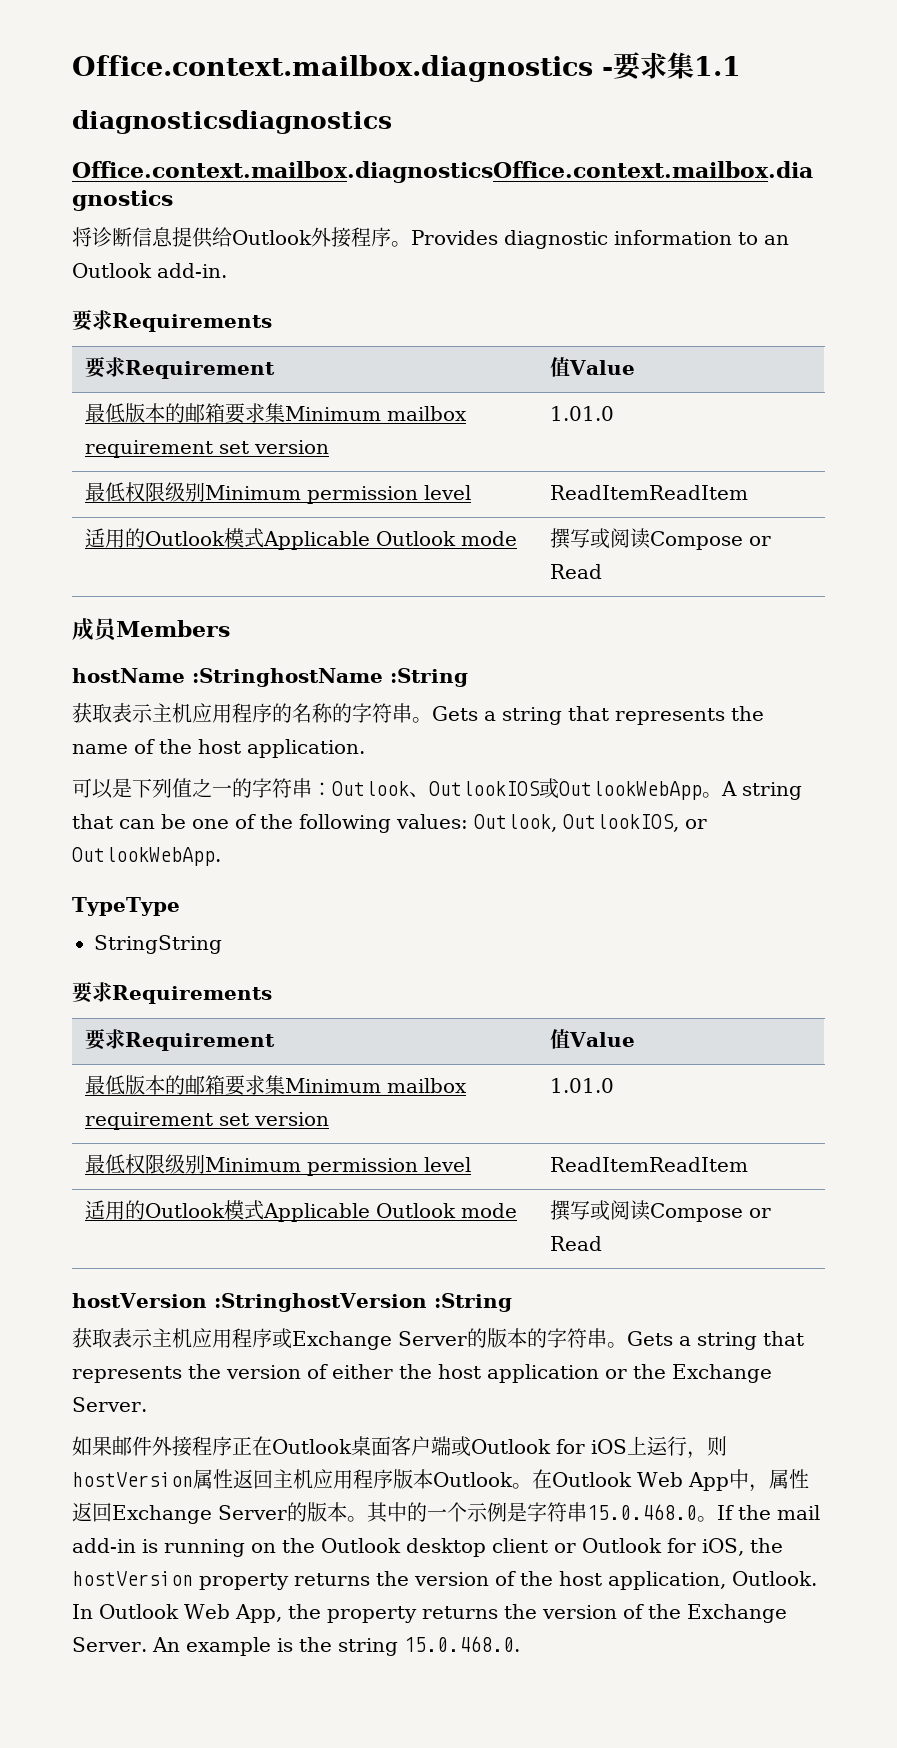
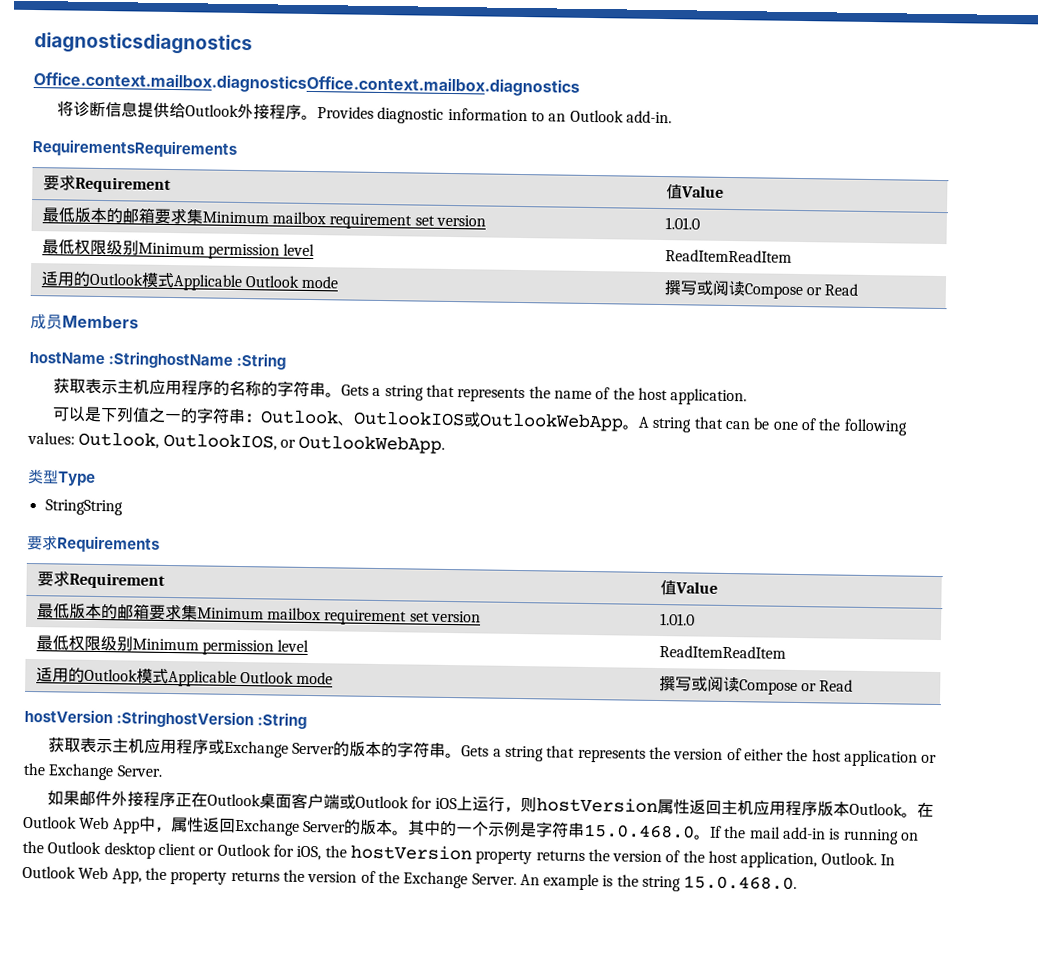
[72,52,741,82] Office.context.mailbox.diagnostics -要求集1.1 // -> (34, 44) none
[72,310,272,332] 要求Requirements -> [32,139,237,158] RequirementsRequirements
[72,897,180,916] TypeType -> [28,468,96,486] 类型Type

